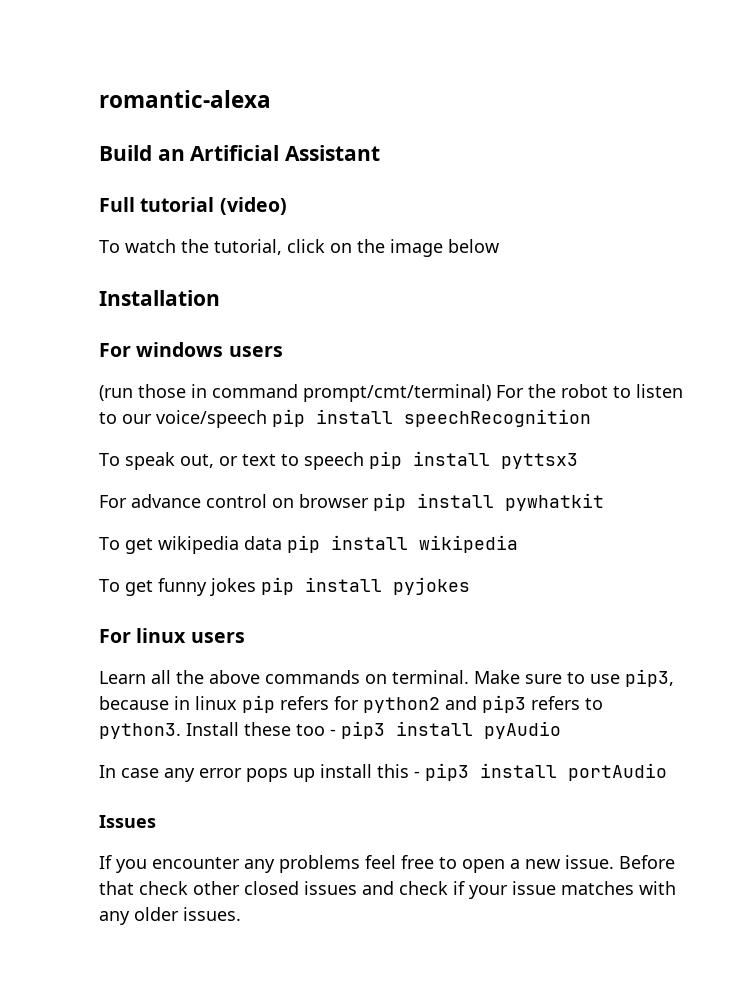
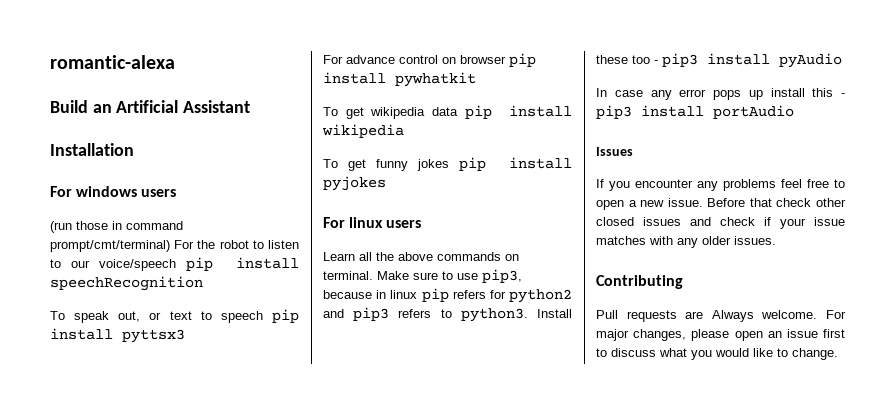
[99,197,287,215] [99,239,499,257] // Full tutorial (video) // To watch the tutorial, click on the image below -> (251, 106) none
(241, 914) none -> [596,275,683,289] [596,310,846,322] [596,329,845,341] [596,348,838,360] // Contributing // Pull requests are Always welcome. For major changes, please open an issue first to discuss what you would like to change.

